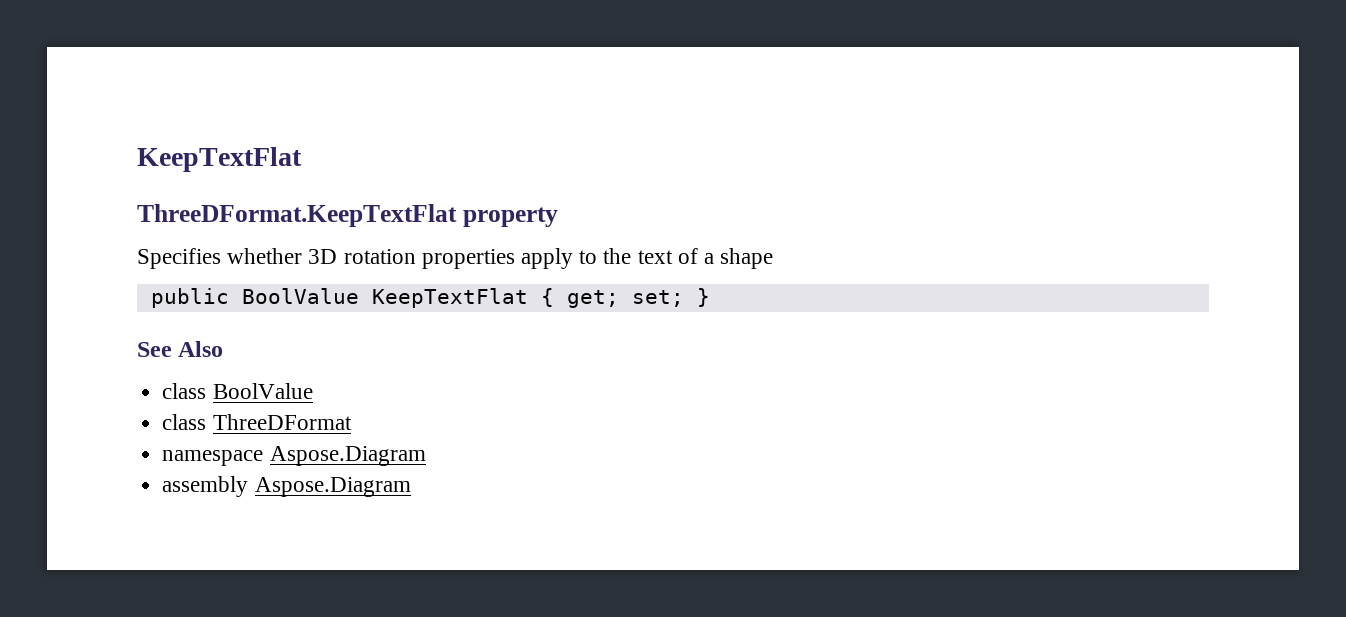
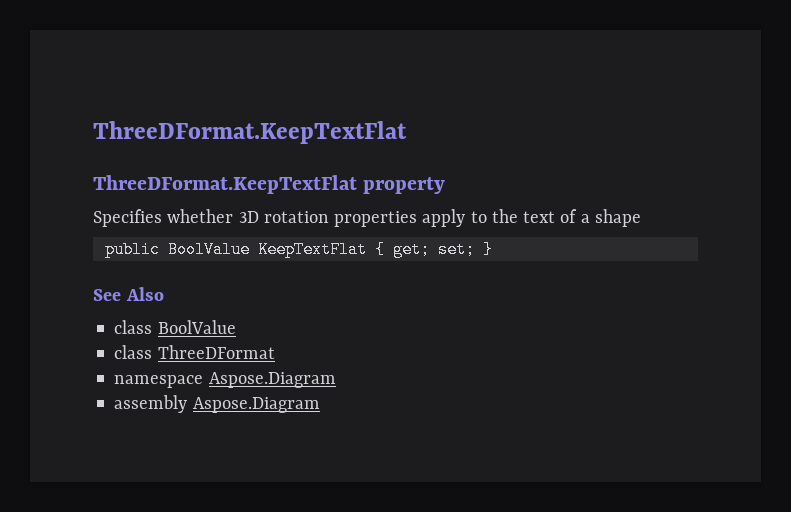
[137,147,302,172] KeepTextFlat -> [93,121,407,144] ThreeDFormat.KeepTextFlat

